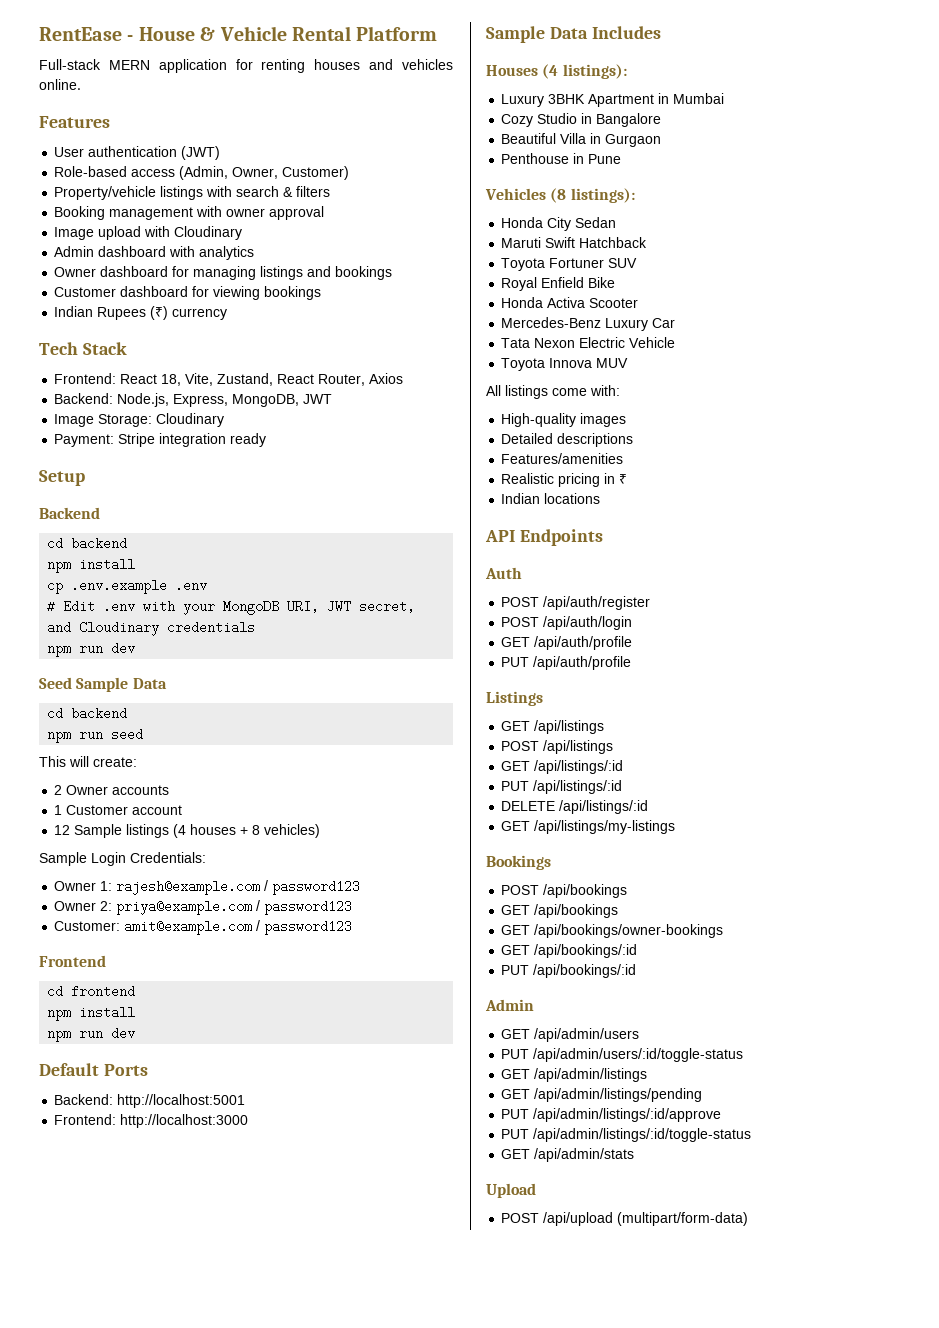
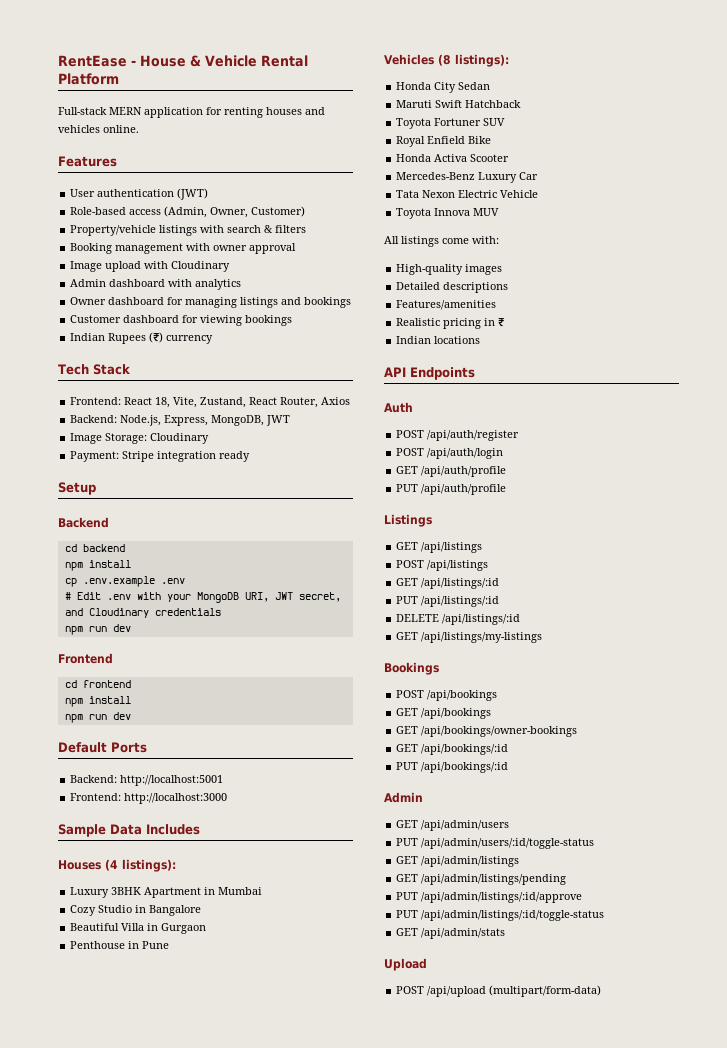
[39,677,167,692] [47,707,128,720] [47,728,144,743] [39,756,137,767] [54,785,170,795] [54,805,183,815] [54,824,321,838] [39,852,206,866] [54,880,361,895] [54,900,353,915] [54,920,353,935] // Seed Sample Data // cd backend // npm run seed // This will create: // 2 Owner accounts // 1 Customer account // 12 Sample listings (4 houses + 8 vehicles) // Sample Login Credentials: // Owner 1: rajesh@example.com / password123 // Owner 2: priya@example.com / password123 // Customer: amit@example.com / password123 -> (131, 628) none

